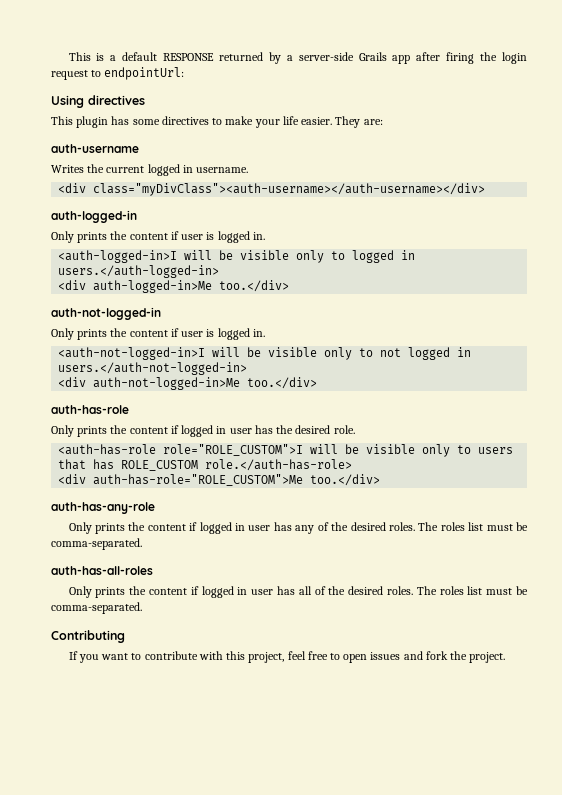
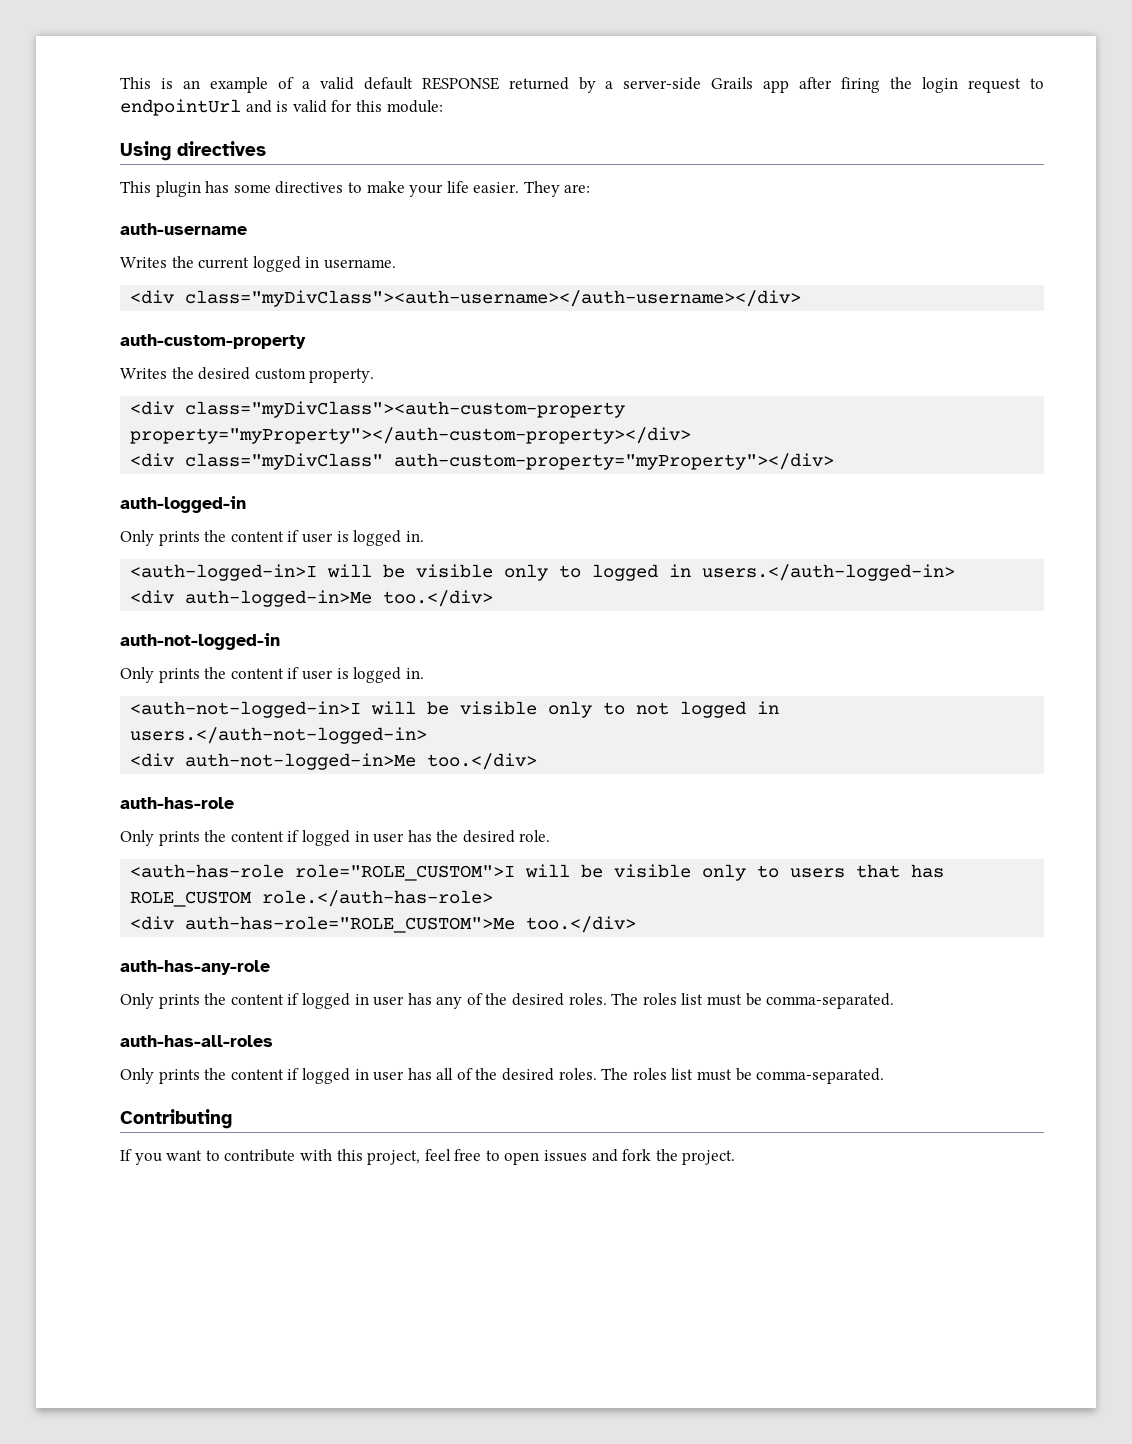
[110,55,117,61] a -> [182,77,354,93] an example of a valid
[104,67,185,80] endpointUrl: -> [120,99,443,116] endpointUrl and is valid for this module:
(486, 189) none -> [120,334,306,349] [120,367,375,383] [130,401,626,418] [130,427,692,444] [130,453,835,470] // auth-custom-property // Writes the desired custom property. // <div class="myDivClass"><auth-custom-property property="myProperty"></auth-custom-property></div> // <div class="myDivClass" auth-custom-property="myProperty"></div>

